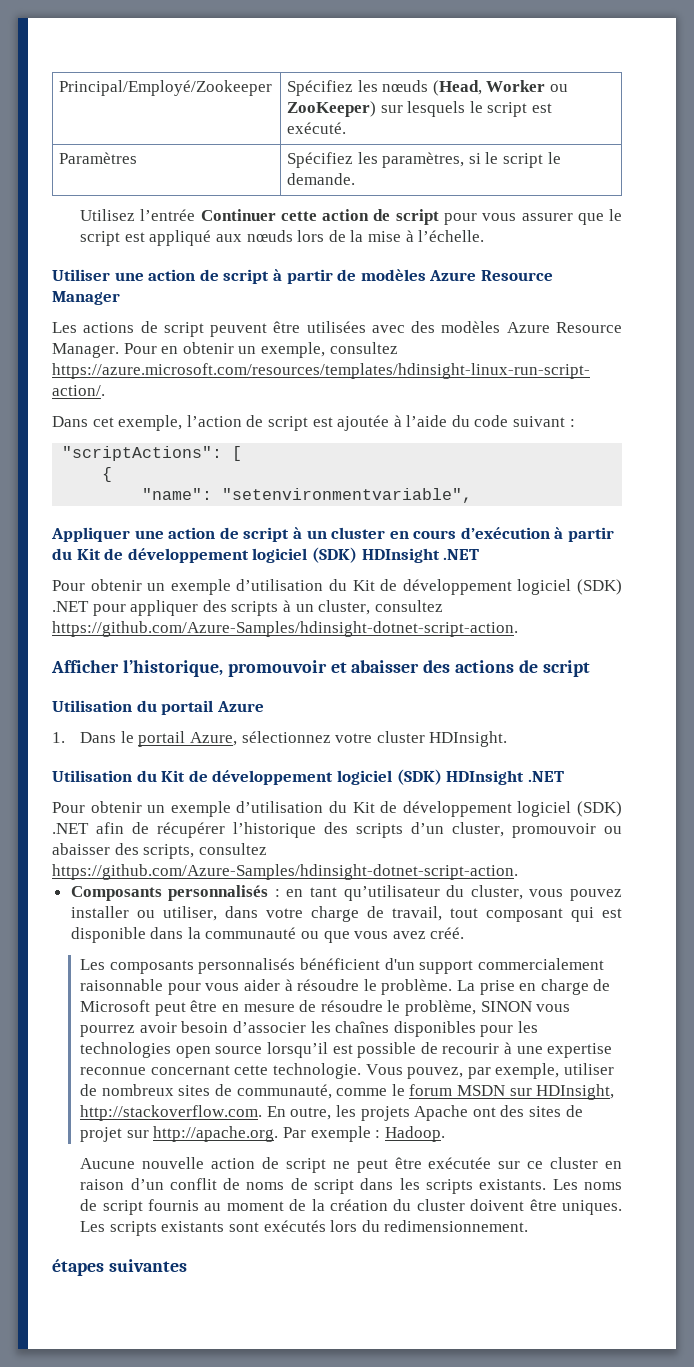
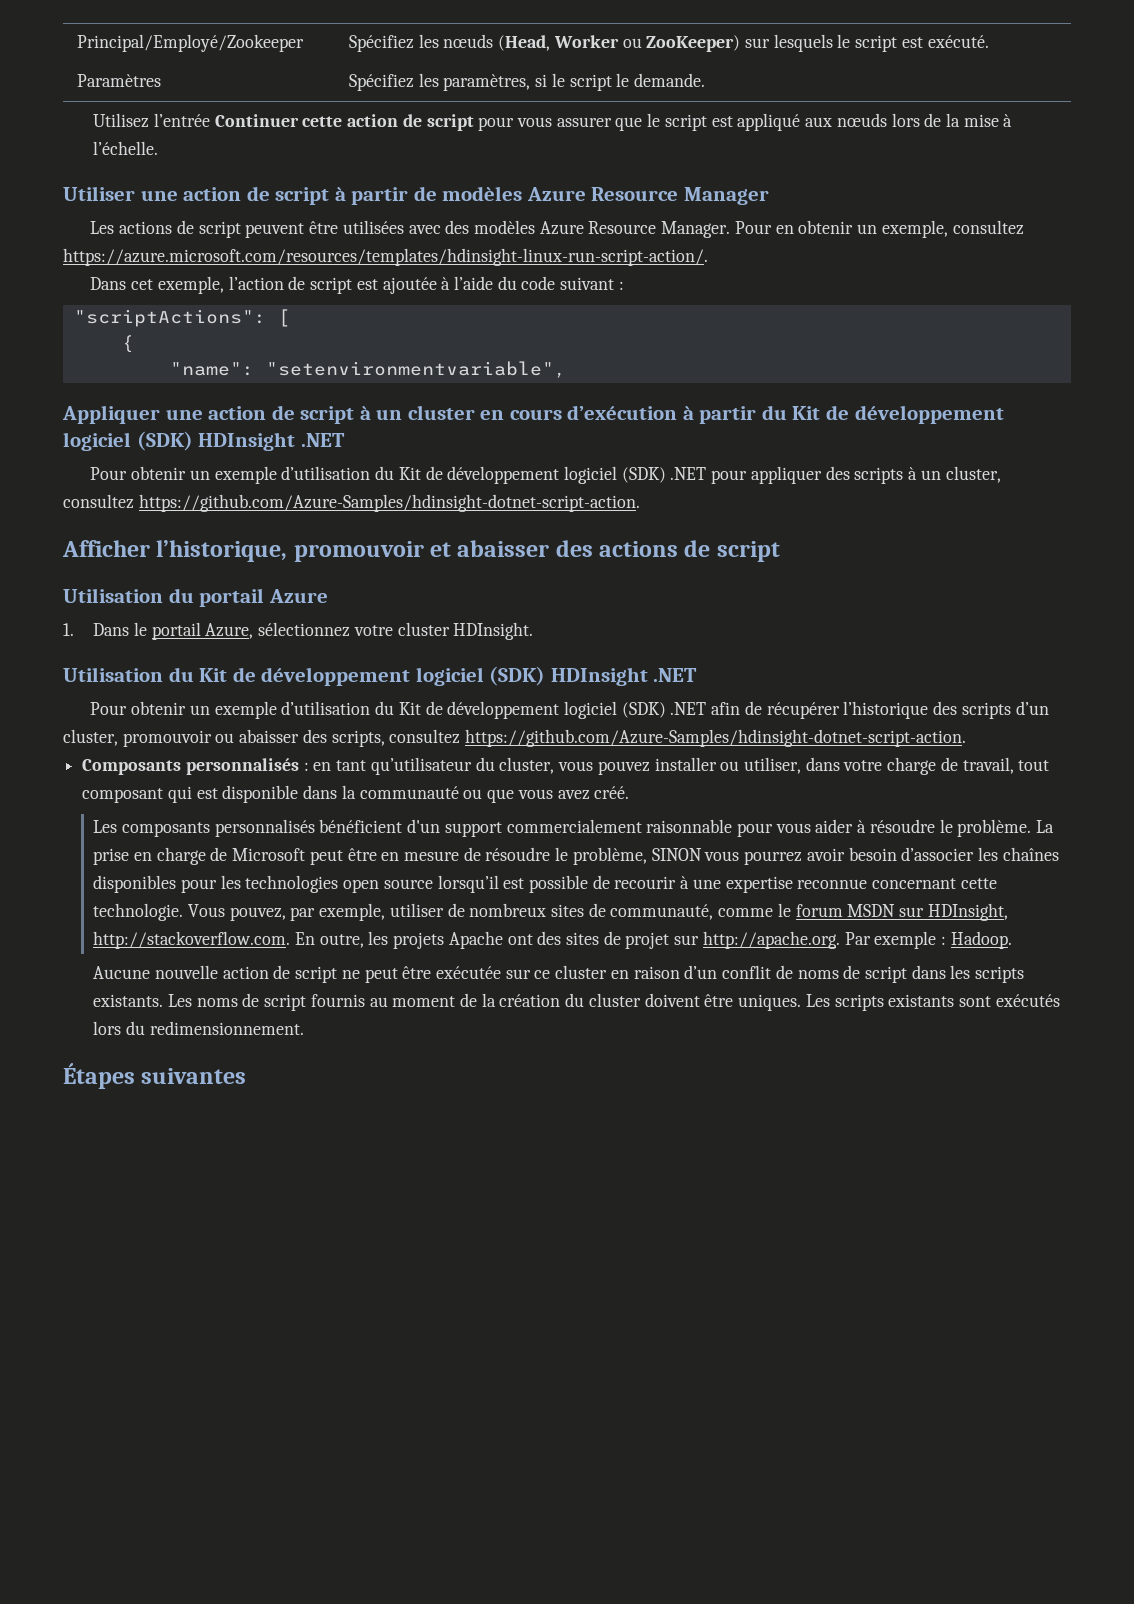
[52,1259,104,1276] étapes -> [63,1063,135,1089] Étapes

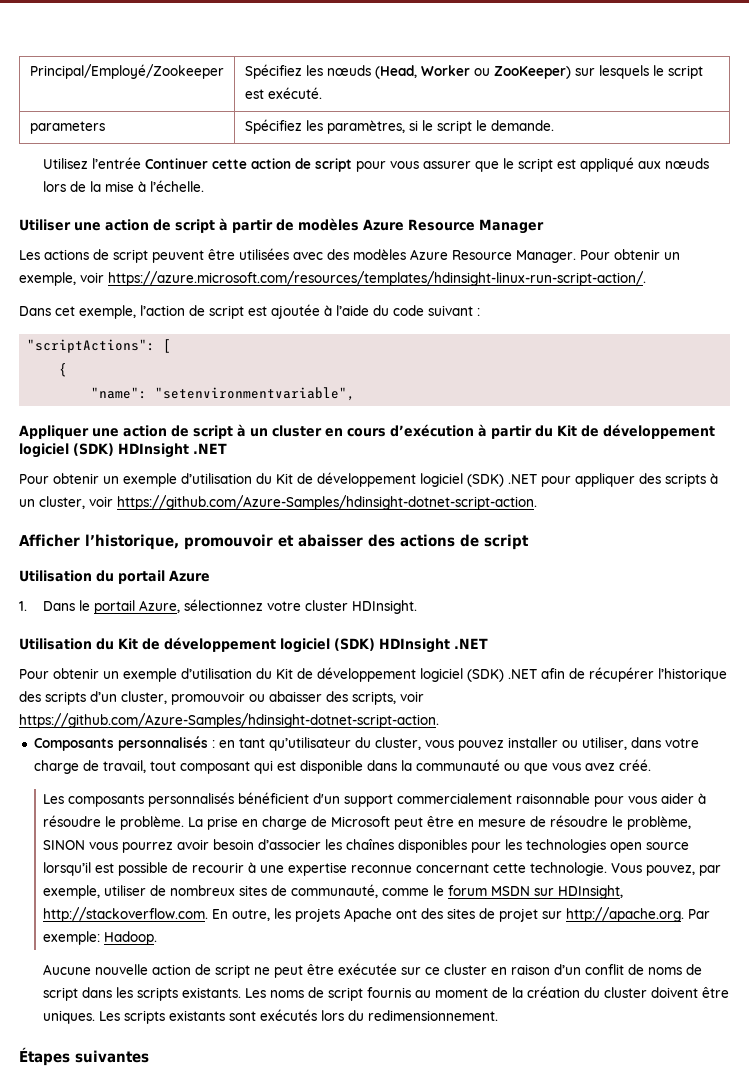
[76,74,161,87] Paramètres -> [29,121,105,134] parameters
[775,225,794,234] en -> (610, 255) none
[952,220,1024,235] consultez -> [80,272,104,283] voir
[63,494,134,509] consultez -> [89,496,113,507] voir
[389,729,461,744] consultez -> [400,691,424,702] voir
[874,931,947,949] exemple : -> [43,931,101,945] exemple:

